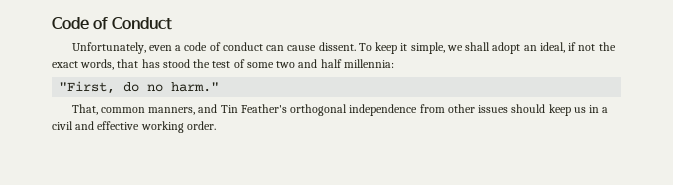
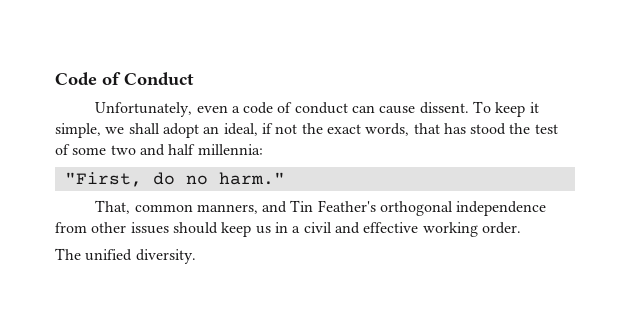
(216, 125) none -> [55,248,196,264] // The unified diversity.

